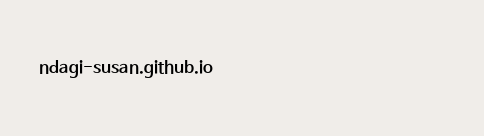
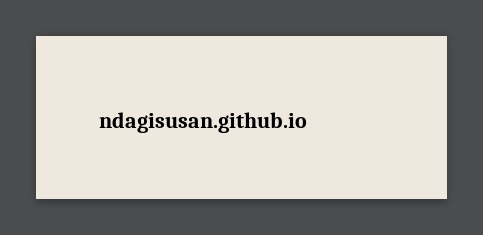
[39,60,213,78] ndagi-susan.github.io -> [99,112,307,133] ndagisusan.github.io

